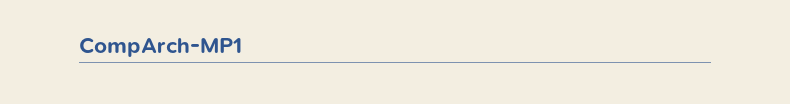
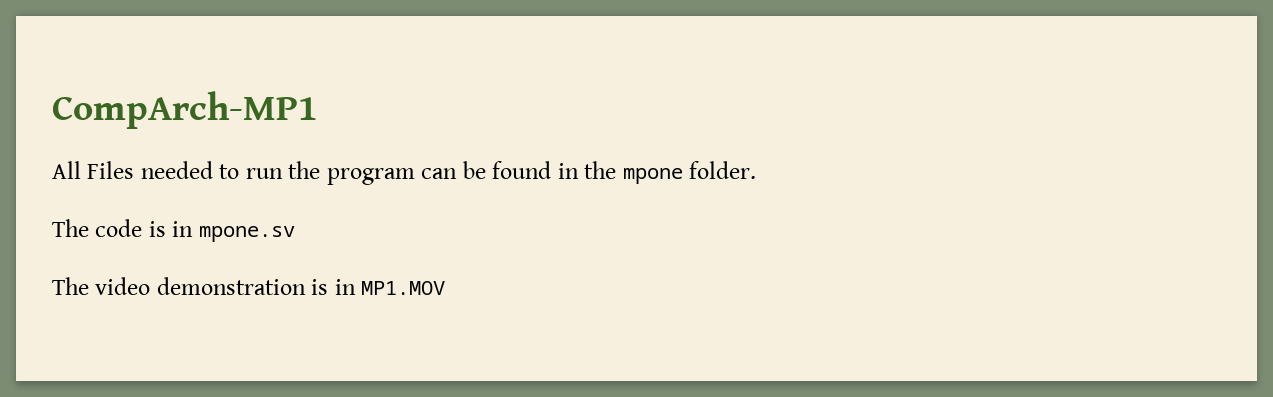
(242, 47) none -> [52,161,757,185] [52,219,295,242] [52,277,446,295] // All Files needed to run the program can be found in the mpone folder. // The code is in mpone.sv // The video demonstration is in MP1.MOV

